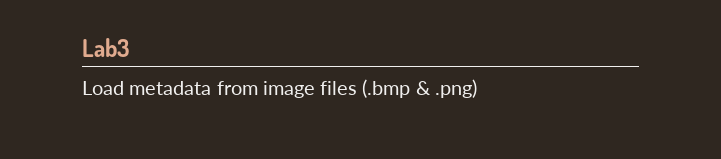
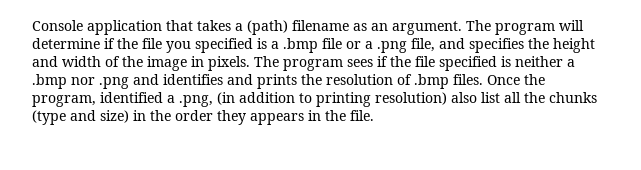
[82,38,130,57] [82,79,477,98] Lab3 // Load metadata from image files (.bmp & .png) -> [32,20,584,35] [32,38,595,53] [32,56,575,71] [32,74,545,89] [32,92,597,107] [32,110,374,125] Console application that takes a (path) filename as an argument. The program will determine if the file you specified is a .bmp file or a .png file, and specifies the height and width of the image in pixels. The program sees if the file specified is neither a .bmp nor .png and identifies and prints the resolution of .bmp files. Once the program, identified a .png, (in addition to printing resolution) also list all the chunks (type and size) in the order they appears in the file.

